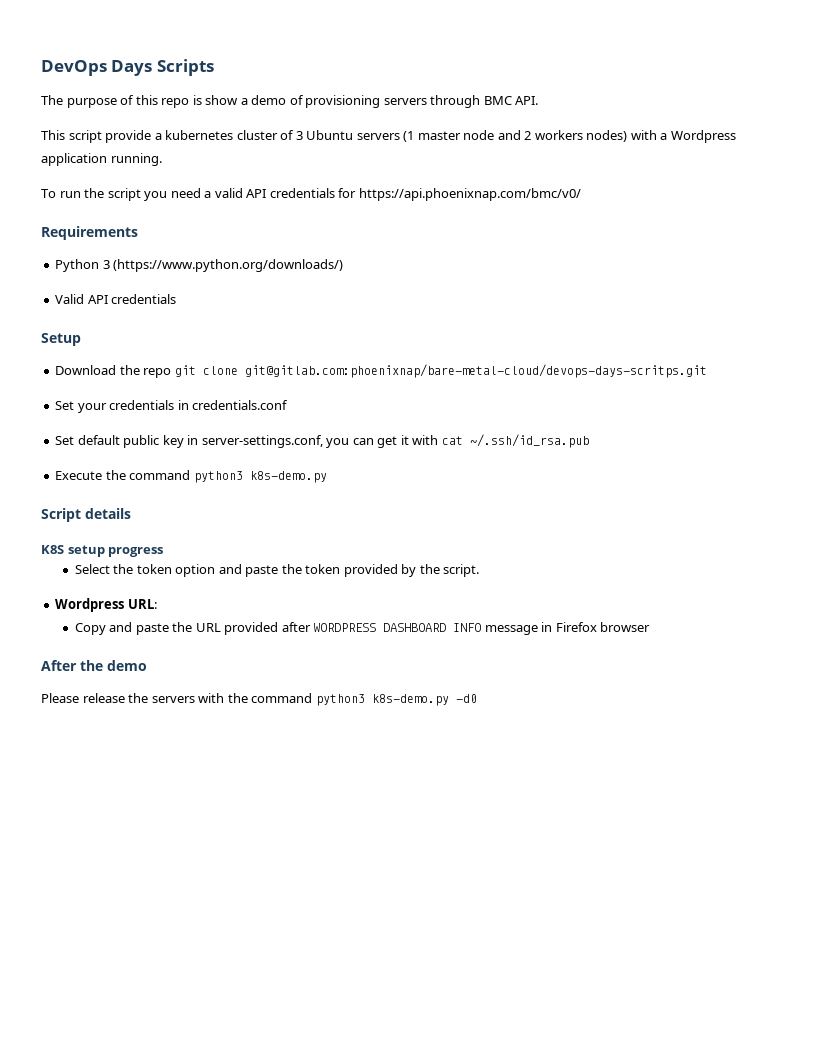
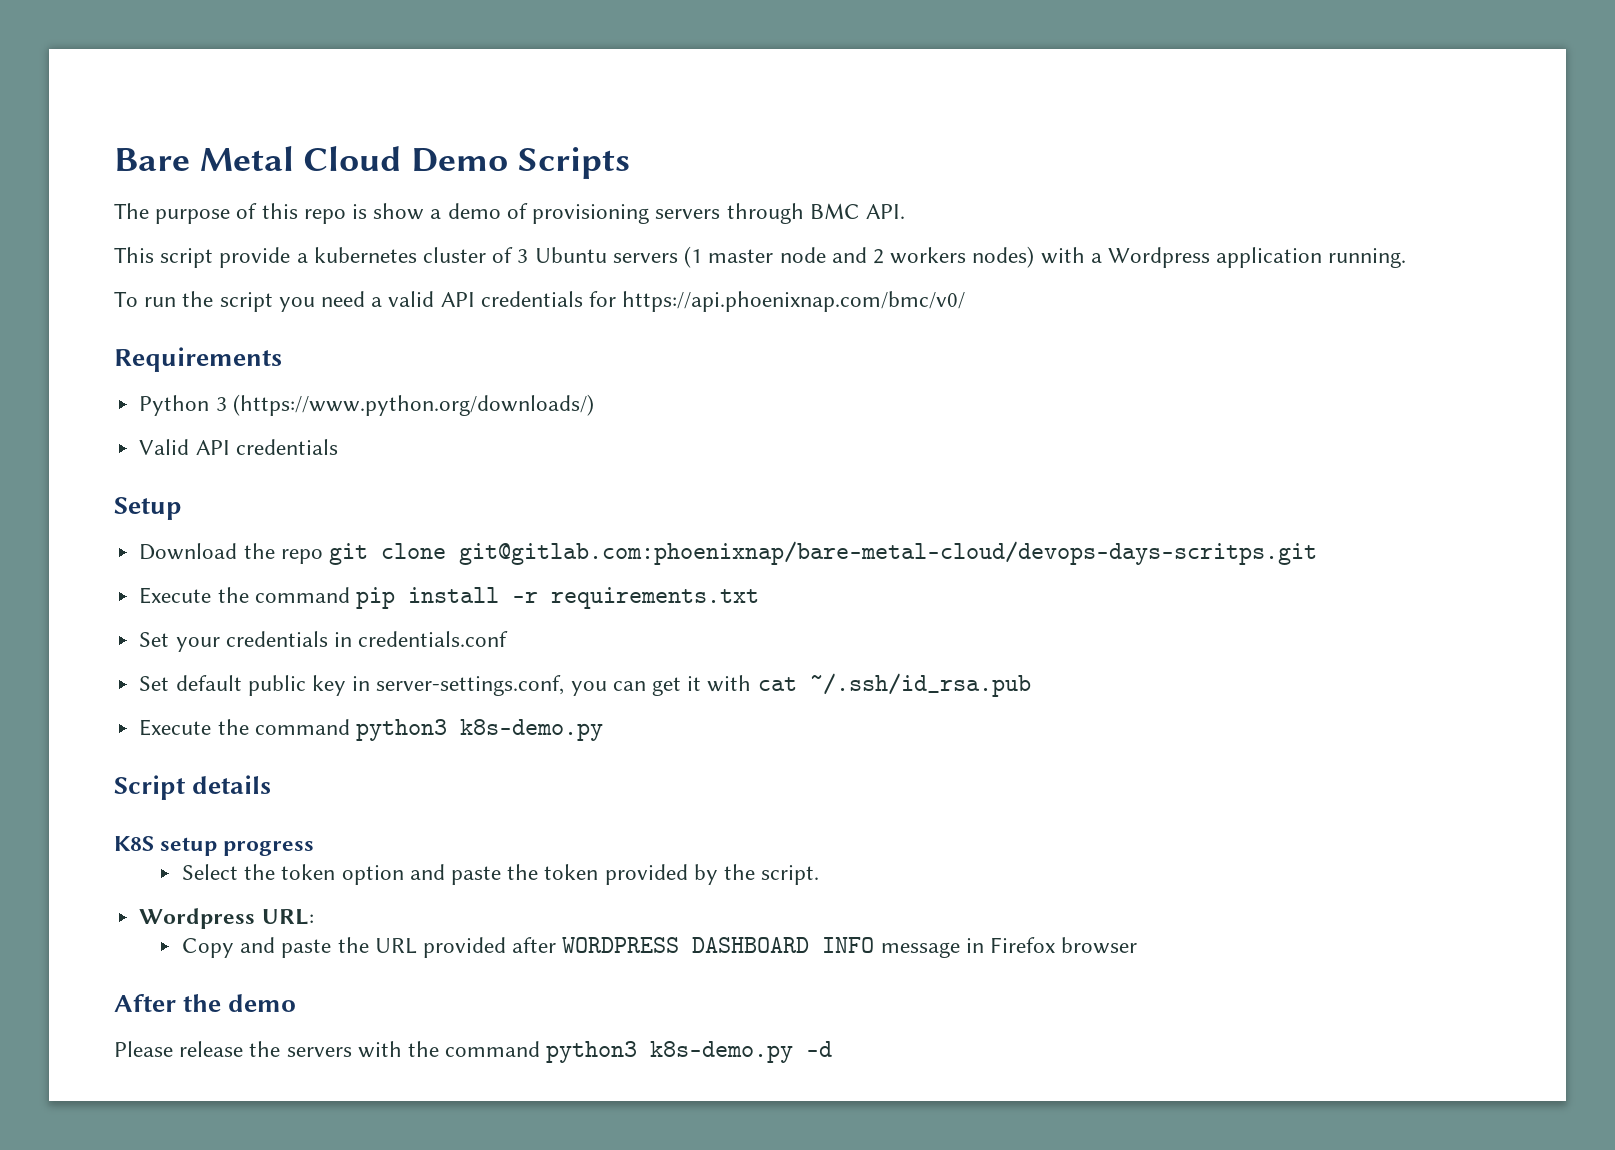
[41,60,153,76] DevOps Days -> [114,146,509,172] Bare Metal Cloud Demo
(707, 371) none -> [139,587,759,609] // Execute the command pip install -r requirements.txt
[455,694,477,703] -d0 -> [806,1041,833,1057] -d

